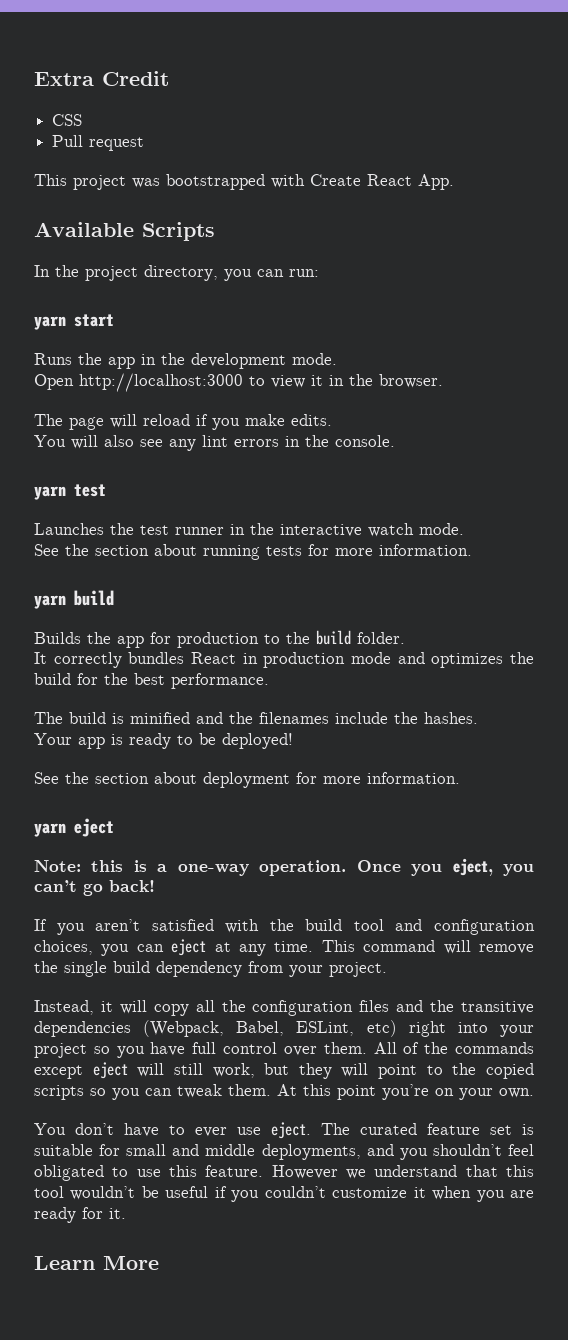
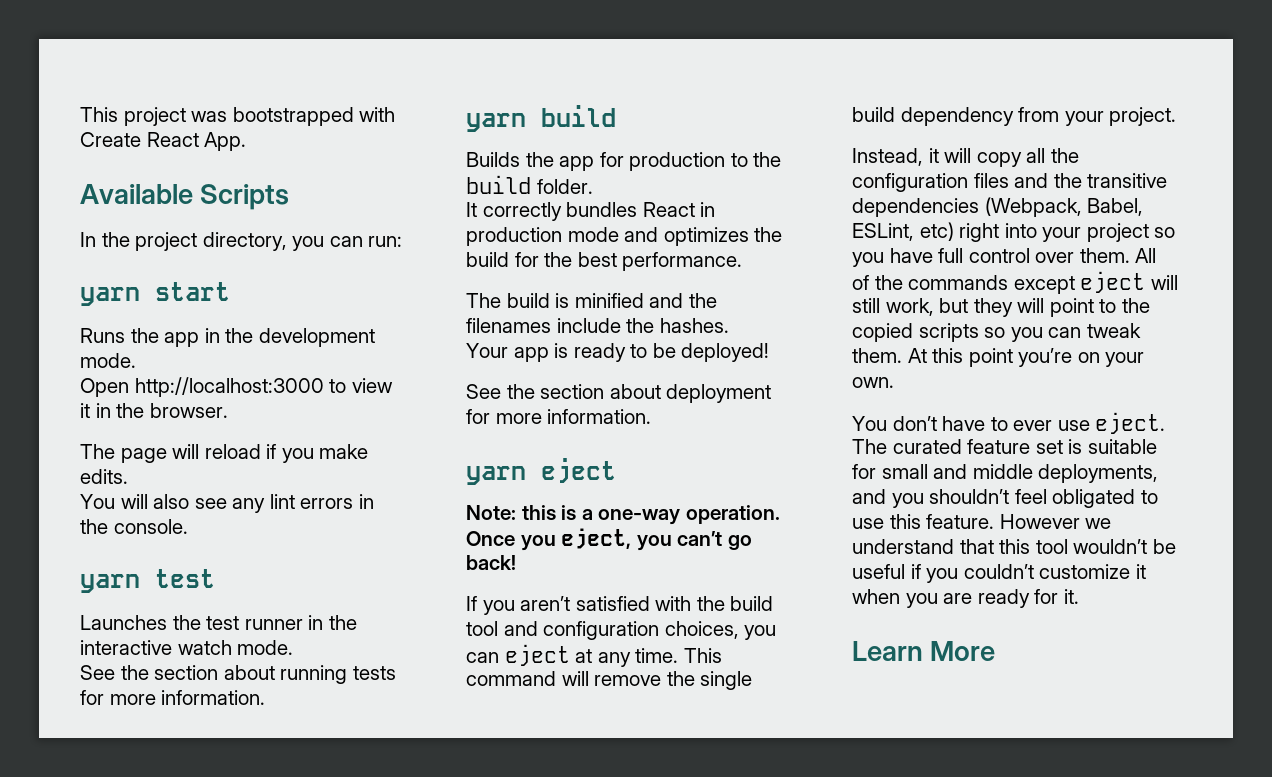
[34,71,169,86] [52,114,83,126] [52,135,145,151] Extra Credit // CSS // Pull request // -> (80, 114) none

